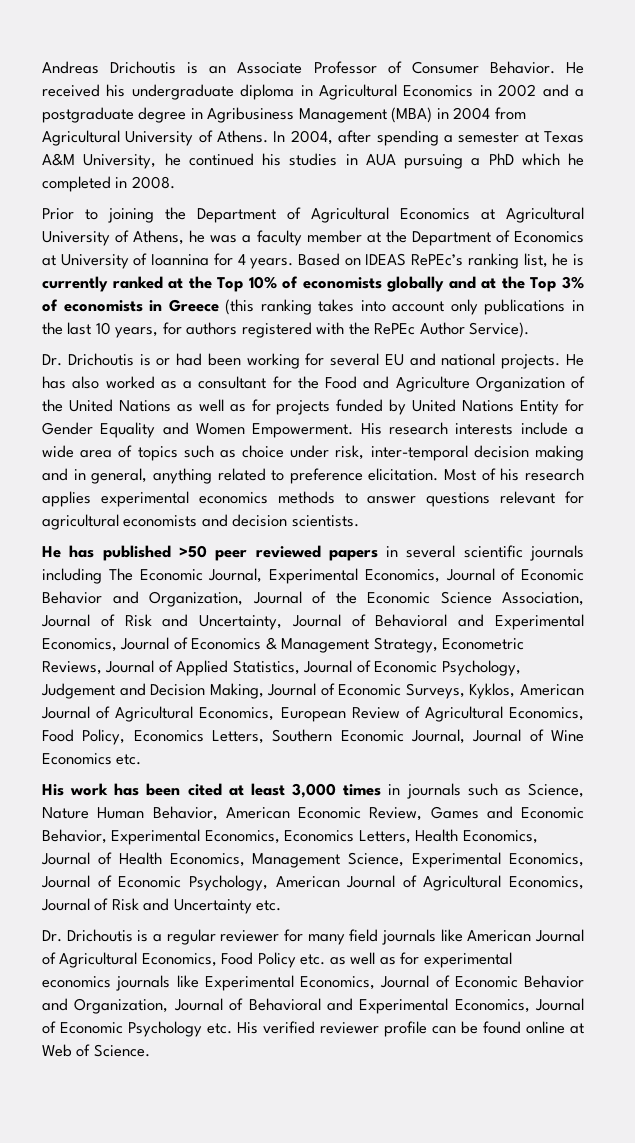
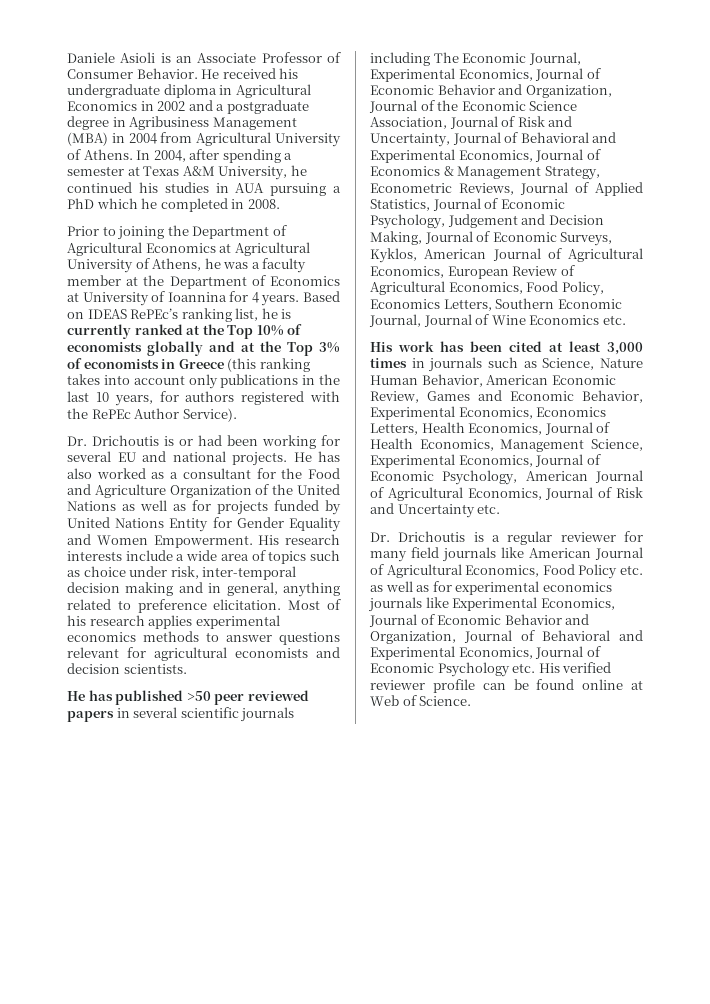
[42,61,177,74] Andreas Drichoutis -> [67,52,156,63] Daniele Asioli

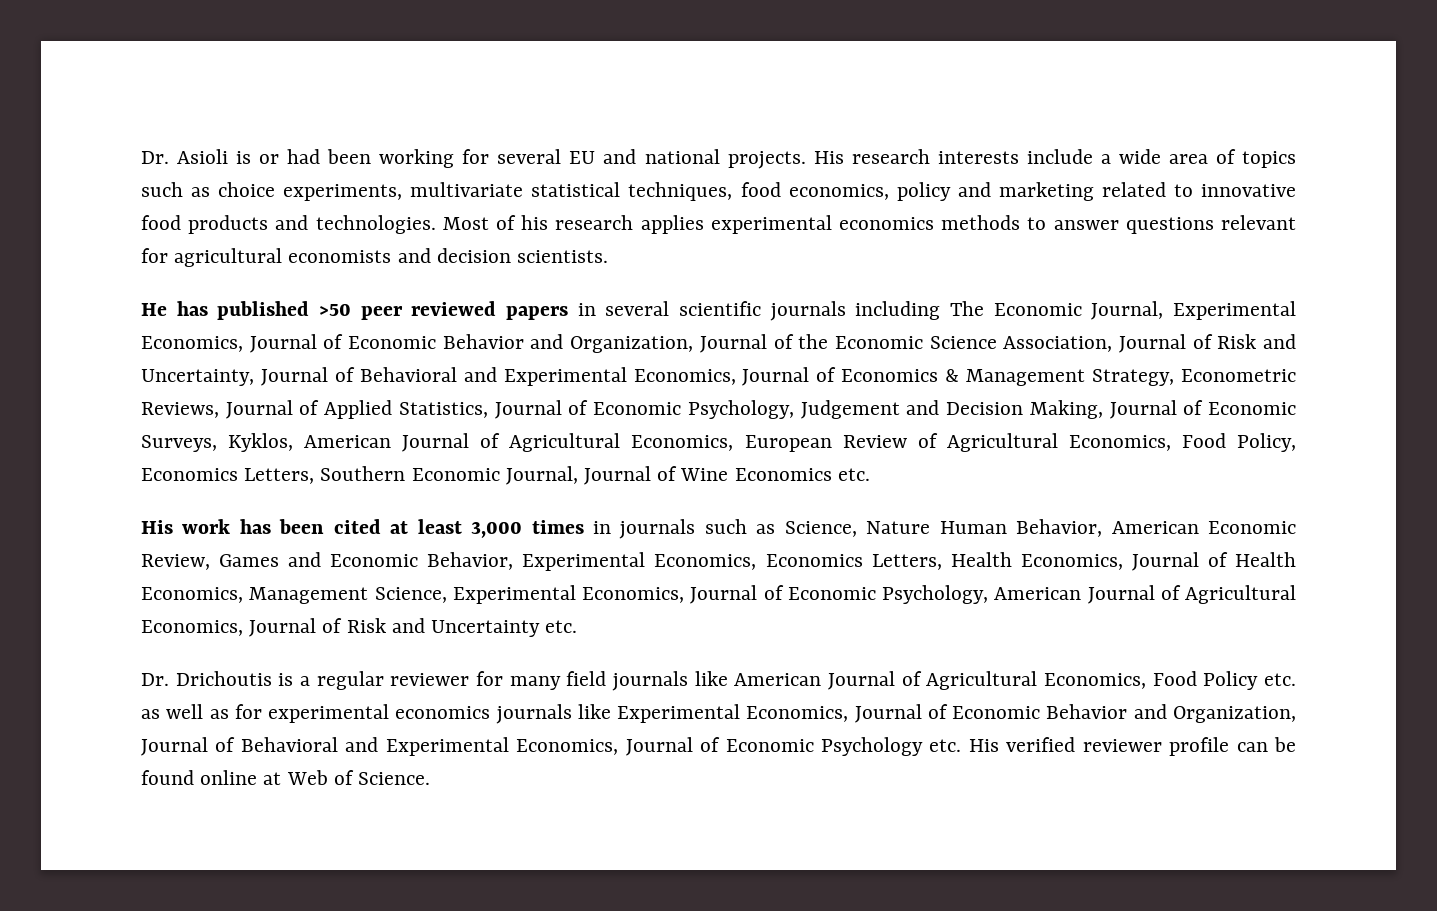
[67,52,115,63] Daniele -> [141,151,169,164] Dr.
[176,52,341,63] [67,68,299,79] [67,84,311,98] [67,100,309,114] [67,116,297,130] [67,132,341,147] [67,149,293,163] [67,165,307,180] [67,182,341,196] [67,198,280,212] [67,225,287,240] [67,242,310,256] [67,258,307,273] [67,275,340,289] [67,291,341,306] [67,308,292,322] [67,324,303,339] [67,341,340,356] [67,358,310,372] [67,374,340,389] [67,391,340,406] [67,408,237,422] [67,435,174,446] an Associate Professor of Consumer Behavior. He received his undergraduate diploma in Agricultural Economics in 2002 and a postgraduate degree in Agribusiness Management (MBA) in 2004 from Agricultural University of Athens. In 2004, after spending a semester at Texas A&M University, he continued his studies in AUA pursuing a PhD which he completed in 2008. // Prior to joining the Department of Agricultural Economics at Agricultural University of Athens, he was a faculty member at the Department of Economics at University of Ioannina for 4 years. Based on IDEAS RePEc’s ranking list, he is currently ranked at the Top 10% of economists globally and at the Top 3% of economists in Greece (this ranking takes into account only publications in the last 10 years, for authors registered with the RePEc Author Service). // Dr. Drichoutis is -> (252, 157) none
[293,451,340,462] [67,468,341,479] [67,484,340,498] [67,500,341,515] [67,517,341,532] [67,534,253,548] He has also worked as a consultant for the Food and Agriculture Organization of the United Nations as well as for projects funded by United Nations Entity for Gender Equality and Women Empowerment. -> (806, 160) none
[129,566,297,580] [67,582,340,597] [67,599,282,613] under risk, inter-temporal decision making and in general, anything related to preference elicitation. -> [283,182,1296,201] [141,215,436,234] experiments, multivariate statistical techniques, food economics, policy and marketing related to innovative food products and technologies.

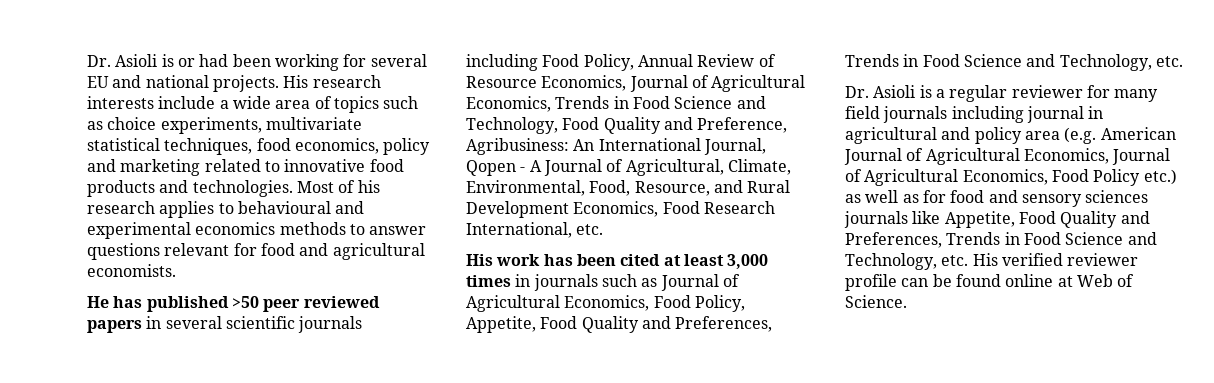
(704, 224) none -> [218,201,365,214] to behavioural and
[174,248,609,267] agricultural economists and decision scientists. -> [260,243,425,260] [87,264,176,277] food and agricultural economists.
[949,301,1296,320] [141,334,1296,353] [141,367,1296,386] [141,400,1297,419] [141,433,1297,452] [141,466,832,485] The Economic Journal, Experimental Economics, Journal of Economic Behavior and Organization, Journal of the Economic Science Association, Journal of Risk and Uncertainty, Journal of Behavioral and Experimental Economics, Journal of Economics & Management Strategy, Econometric Reviews, Journal of Applied Statistics, Journal of Economic Psychology, Judgement and Decision Making, Journal of Economic Surveys, Kyklos, American Journal of Agricultural Economics, European Review of Agricultural Economics, Food Policy, Economics Letters, Southern Economic Journal, Journal of Wine Economics -> [542,54,776,71] [466,75,806,92] [466,96,766,112] [466,117,788,134] [466,138,766,155] [466,159,791,176] [466,180,791,196] [466,201,775,218] [466,222,572,238] Food Policy, Annual Review of Resource Economics, Journal of Agricultural Economics, Trends in Food Science and Technology, Food Quality and Preference, Agribusiness: An International Journal, Qopen - A Journal of Agricultural, Climate, Environmental, Food, Resource, and Rural Development Economics, Food Research International,
[784,519,1296,537] [141,552,1296,571] [141,585,1296,604] [141,618,541,637] Science, Nature Human Behavior, American Economic Review, Games and Economic Behavior, Experimental Economics, Economics Letters, Health Economics, Journal of Health Economics, Management Science, Experimental Economics, Journal of Economic Psychology, American Journal of Agricultural Economics, Journal of Risk and Uncertainty -> [660,274,740,291] [466,295,745,312] [466,316,773,333] [845,54,1152,71] Journal of Agricultural Economics, Food Policy, Appetite, Food Quality and Preferences, Trends in Food Science and Technology,
[175,671,272,686] Drichoutis -> [873,85,916,98] Asioli
[694,671,1146,690] like American Journal of Agricultural Economics, -> [951,106,1104,123] [845,127,1176,144] [844,148,1171,165] [845,169,1048,186] including journal in agricultural and policy area (e.g. American Journal of Agricultural Economics, Journal of Agricultural Economics,
[1264,673,1296,686] etc. -> [1143,169,1177,185] etc.)
[268,704,1296,724] [141,737,923,756] experimental economics journals like Experimental Economics, Journal of Economic Behavior and Organization, Journal of Behavioral and Experimental Economics, Journal of Economic Psychology -> [950,190,1149,207] [844,211,1150,228] [845,232,1157,248] [845,253,937,270] food and sensory sciences journals like Appetite, Food Quality and Preferences, Trends in Food Science and Technology,

